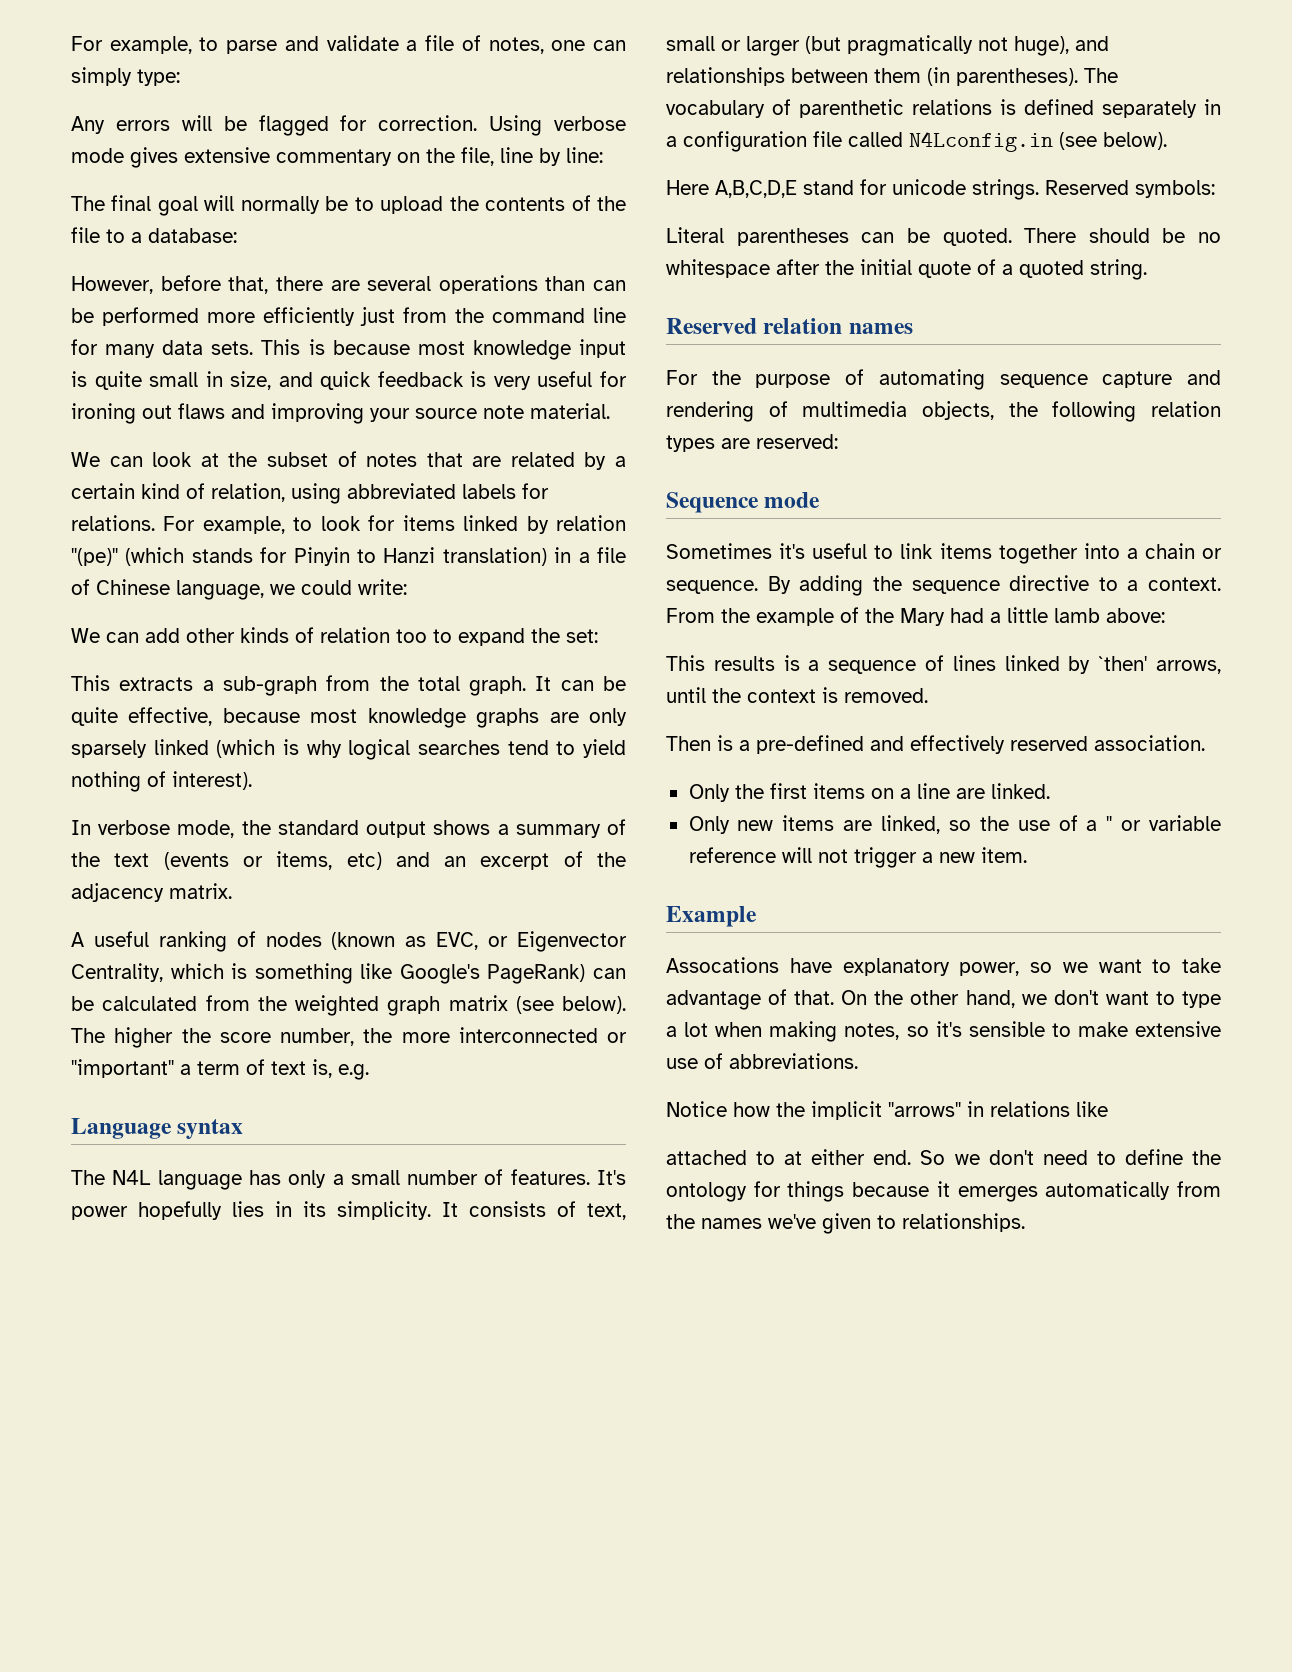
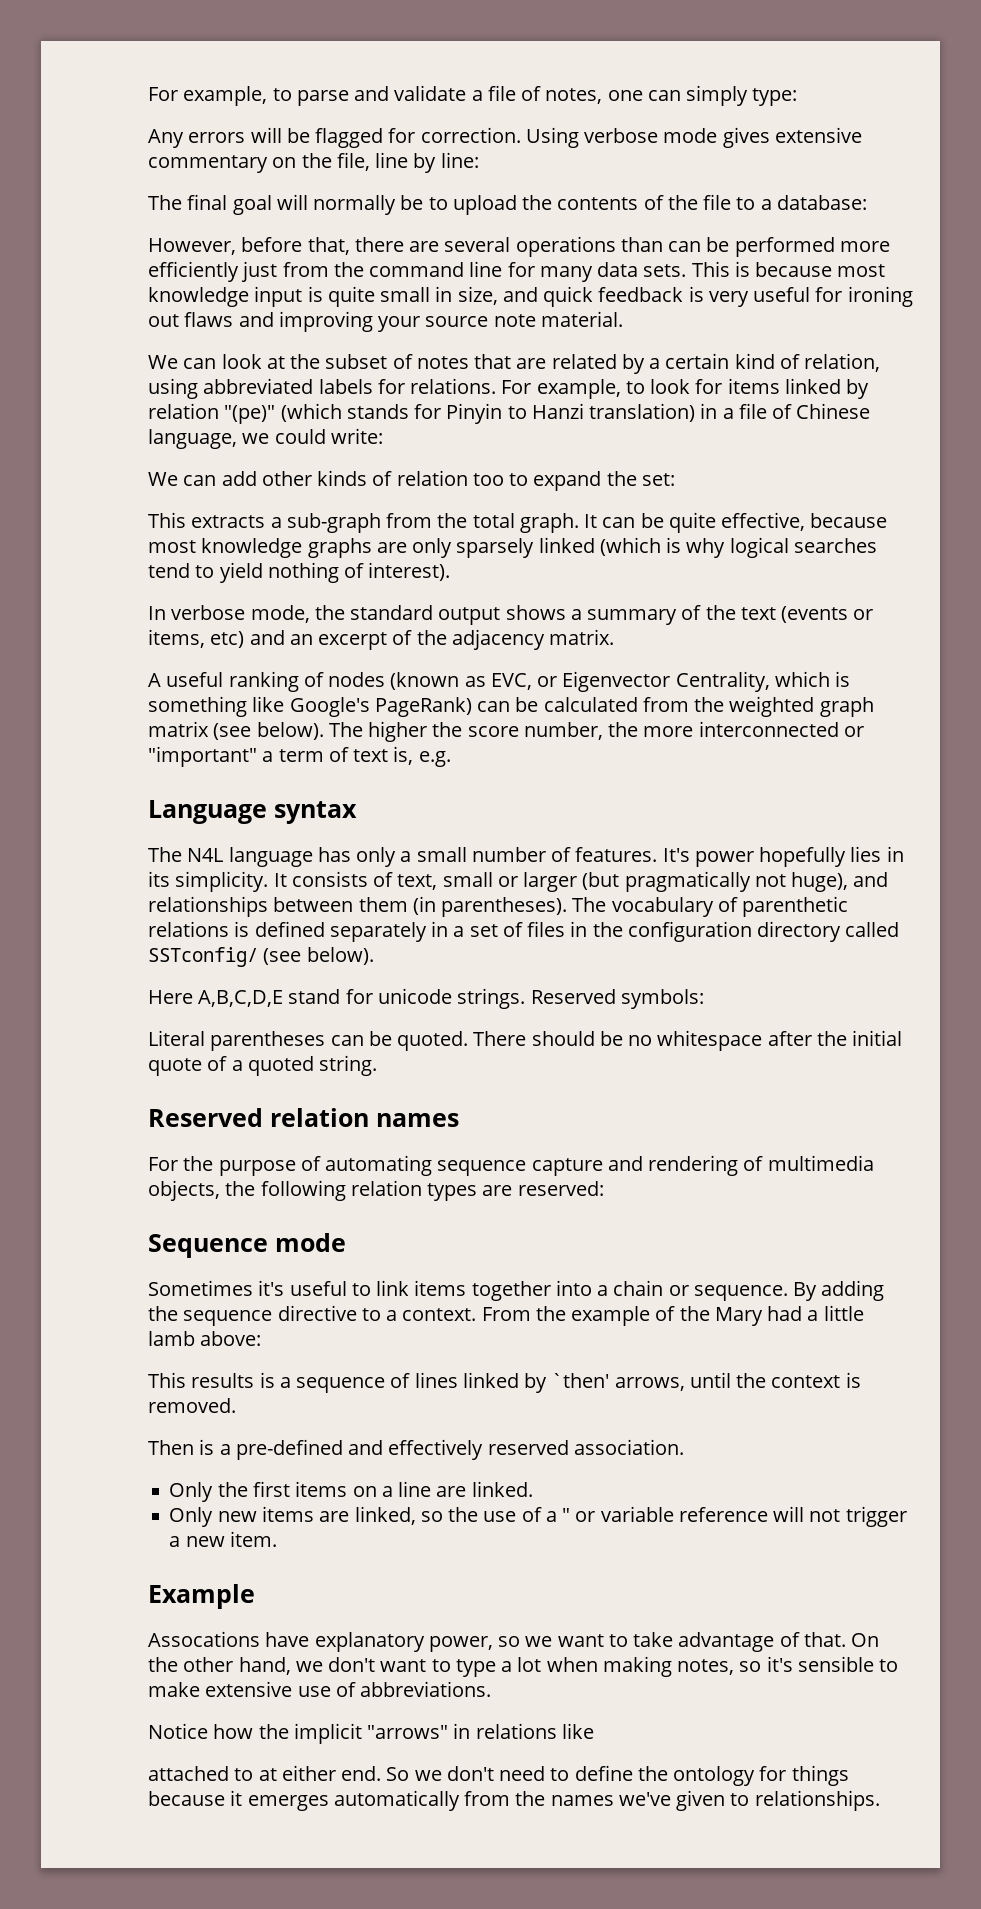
[683,131,1053,152] configuration file called N4Lconfig.in -> [469,921,900,942] [148,947,258,967] set of files in the configuration directory called SSTconfig/

